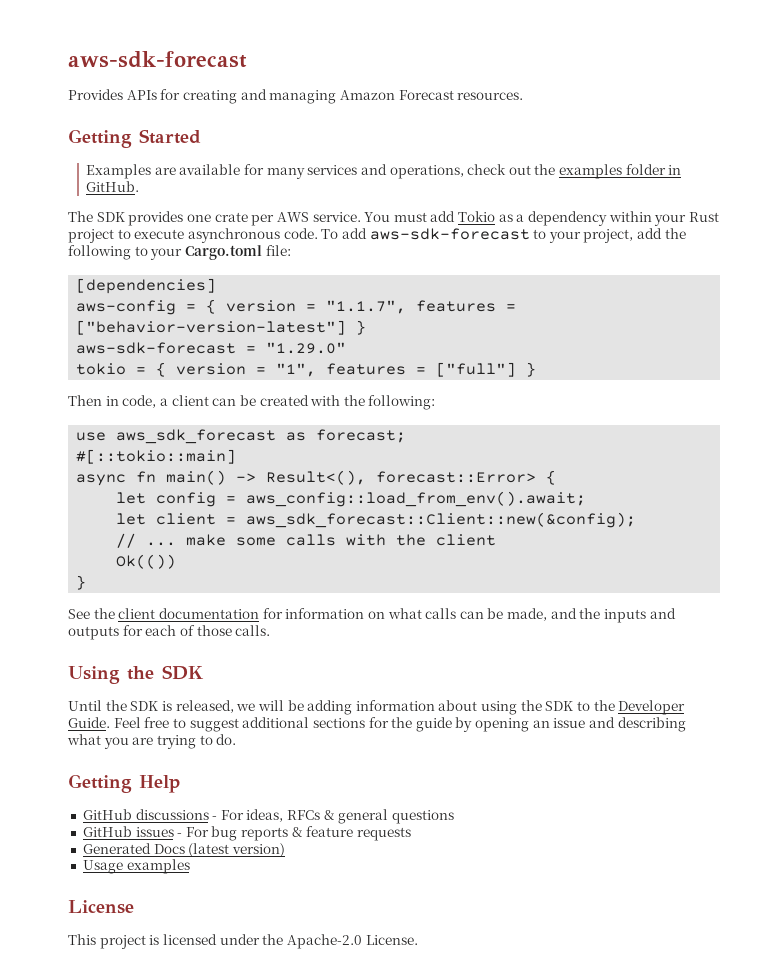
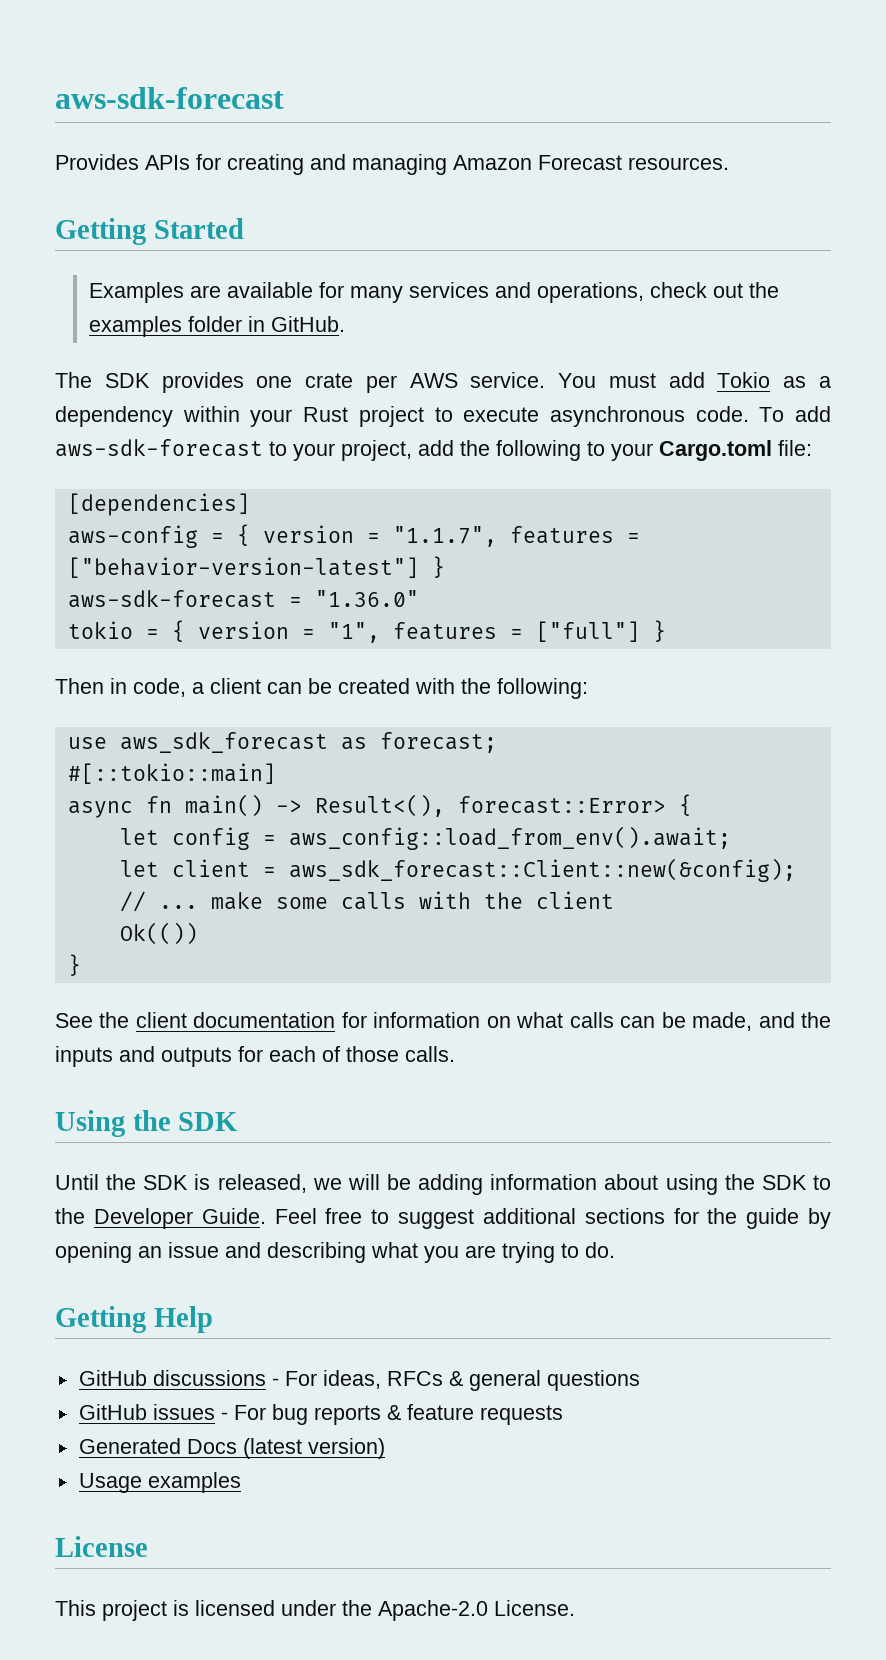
[266,342,347,354] "1.29.0" -> [314,590,419,607] "1.36.0"

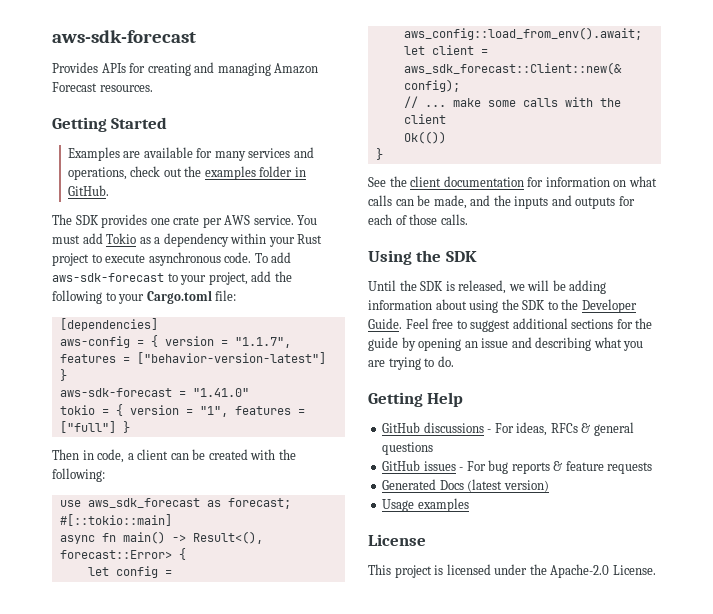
[314,590,419,607] "1.36.0" -> [192,388,249,397] "1.41.0"

